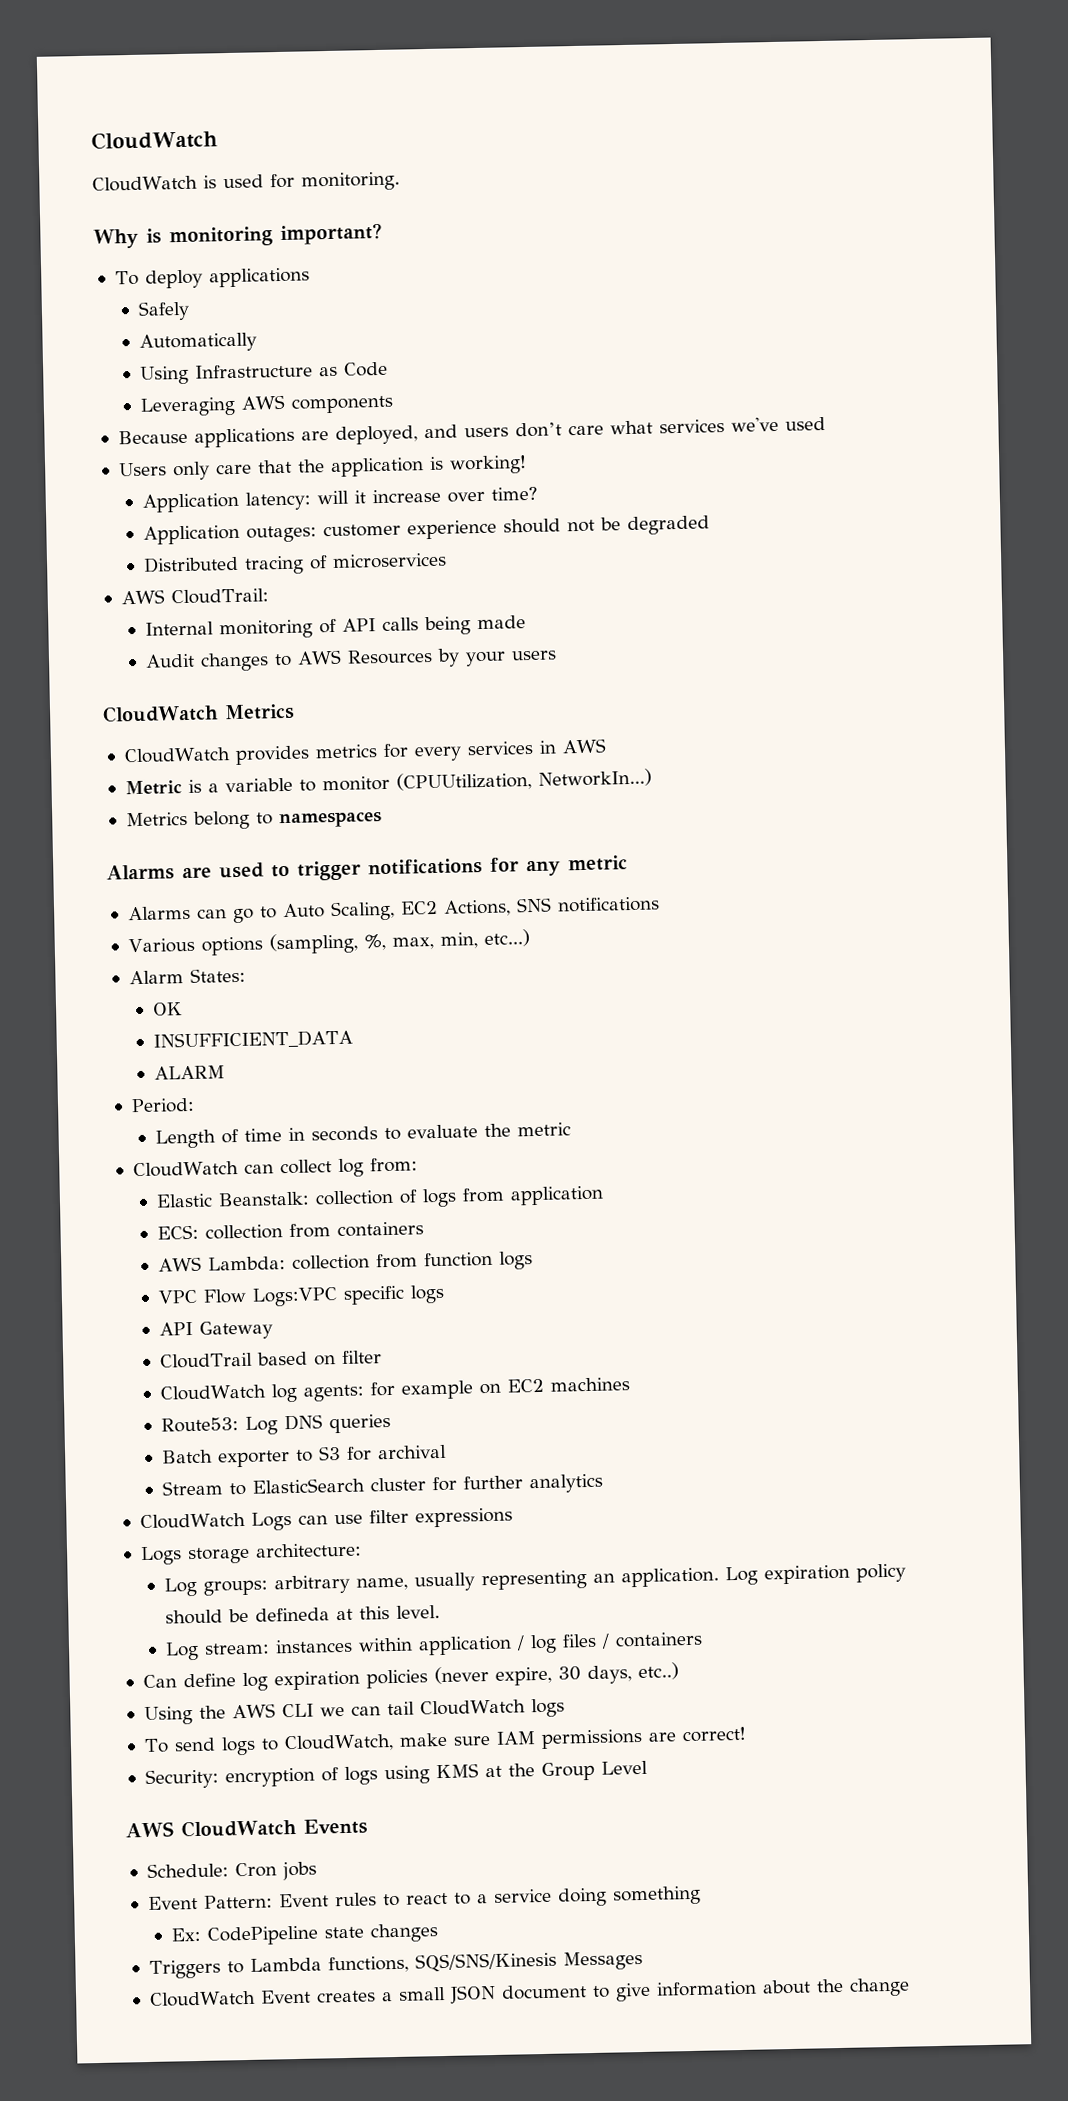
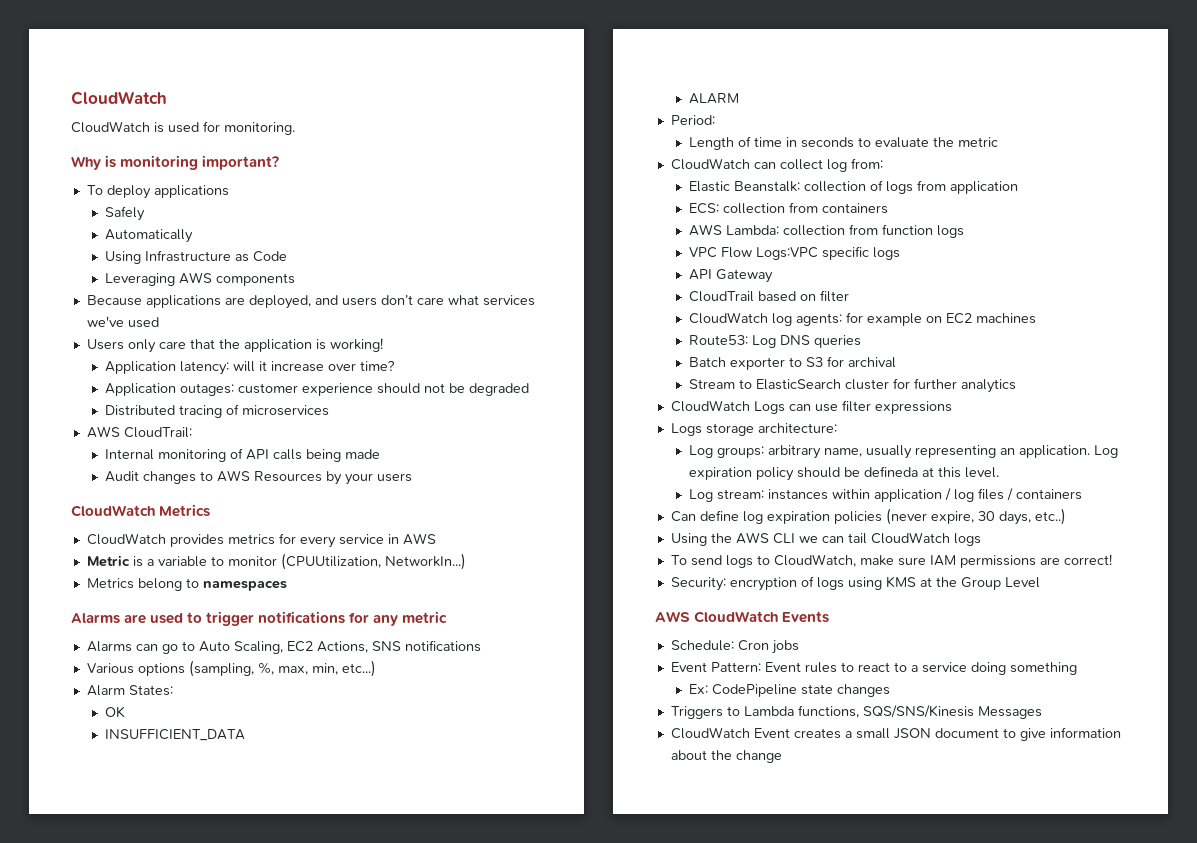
[466,740,533,756] services -> [338,534,384,545] service

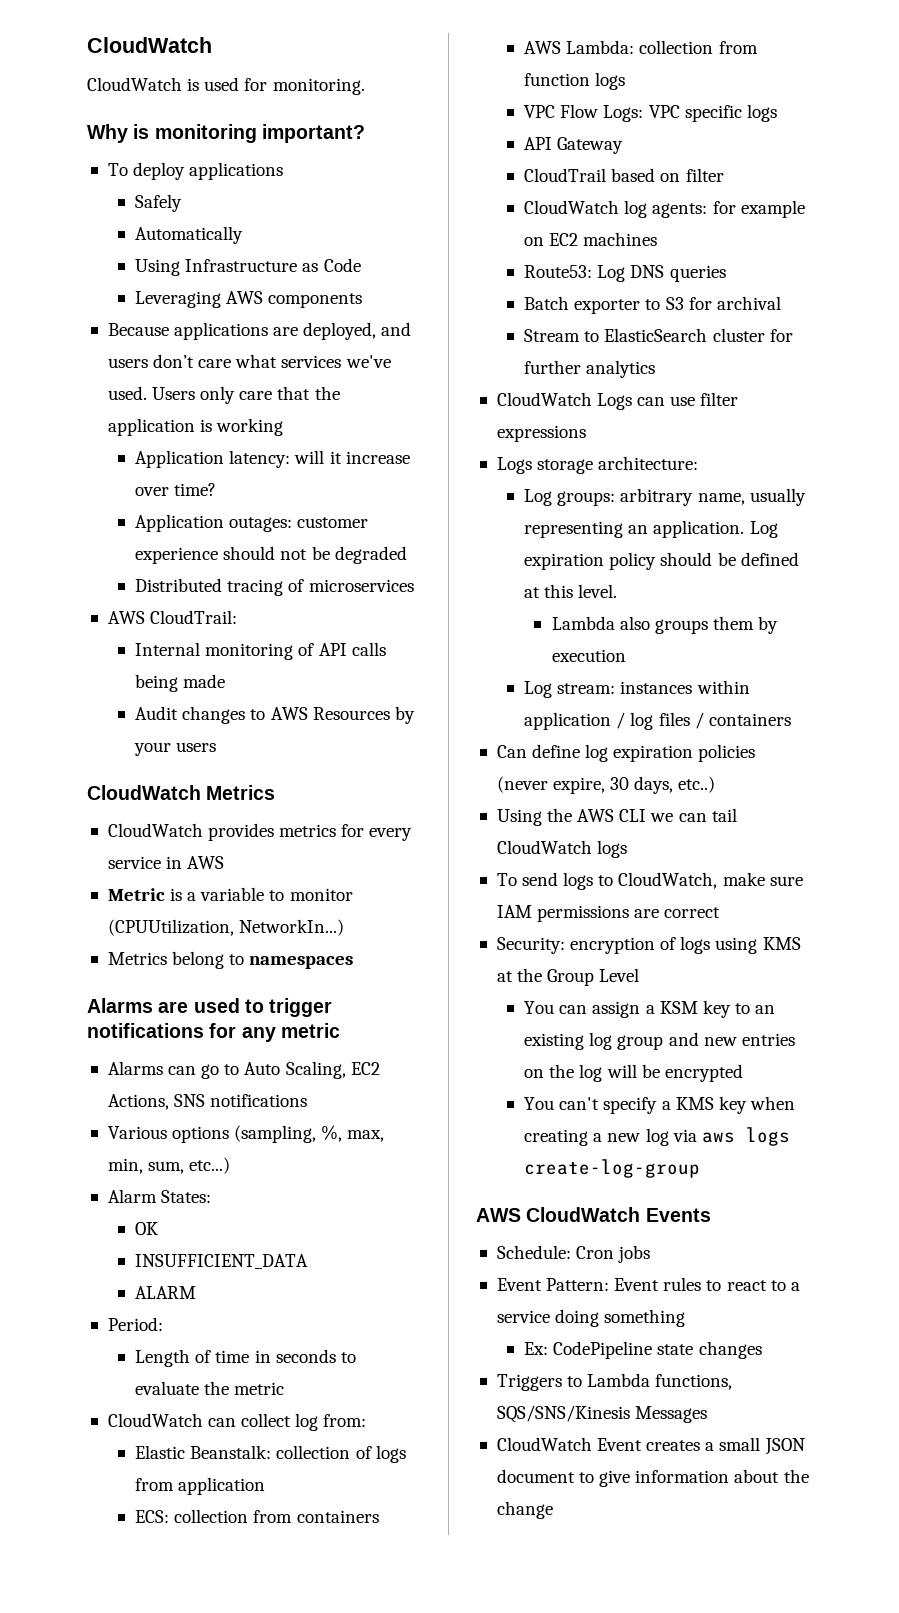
[127,317,159,328] used // -> [107,386,147,400] used.
[329,338,383,352] working! -> [216,418,284,436] working
(338, 669) none -> [148,1161,185,1174] sum,
[756,247,819,260] Logs:VPC -> [603,105,680,122] Logs: VPC
[864,466,919,477] defineda -> [740,552,799,566] defined
(1000, 472) none -> [551,616,779,634] [551,649,626,662] // Lambda also groups them by execution
[1063,554,1112,565] correct! -> [664,907,721,918] correct
(1040, 582) none -> [524,1000,776,1018] [524,1032,795,1050] [524,1064,743,1082] [524,1096,795,1114] [524,1127,790,1146] [524,1159,701,1178] // You can assign a KSM key to an existing log group and new entries on the log will be encrypted // You can't specify a KMS key when creating a new log via aws logs create-log-group

